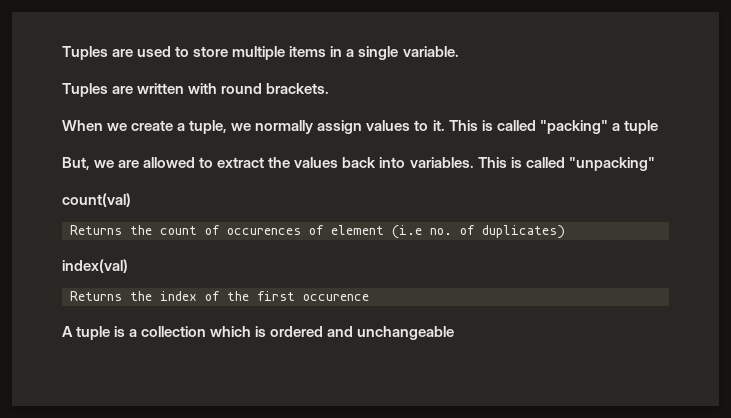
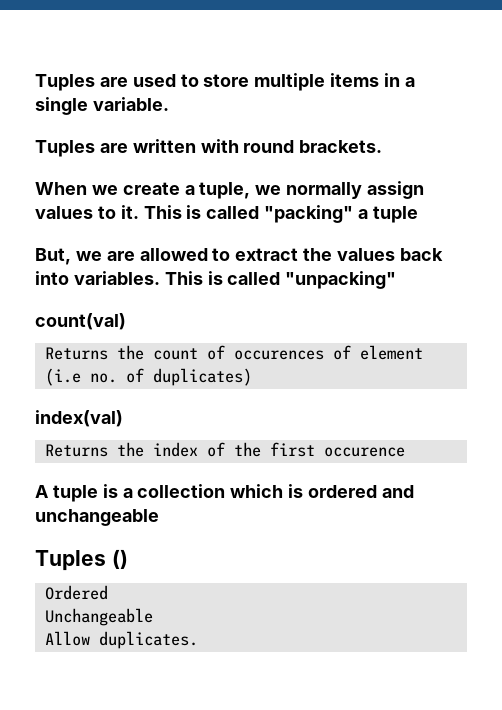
(455, 333) none -> [35,549,128,571] [44,585,108,600] [44,608,153,626] [44,631,198,649] // Tuples () // Ordered // Unchangeable // Allow duplicates.

